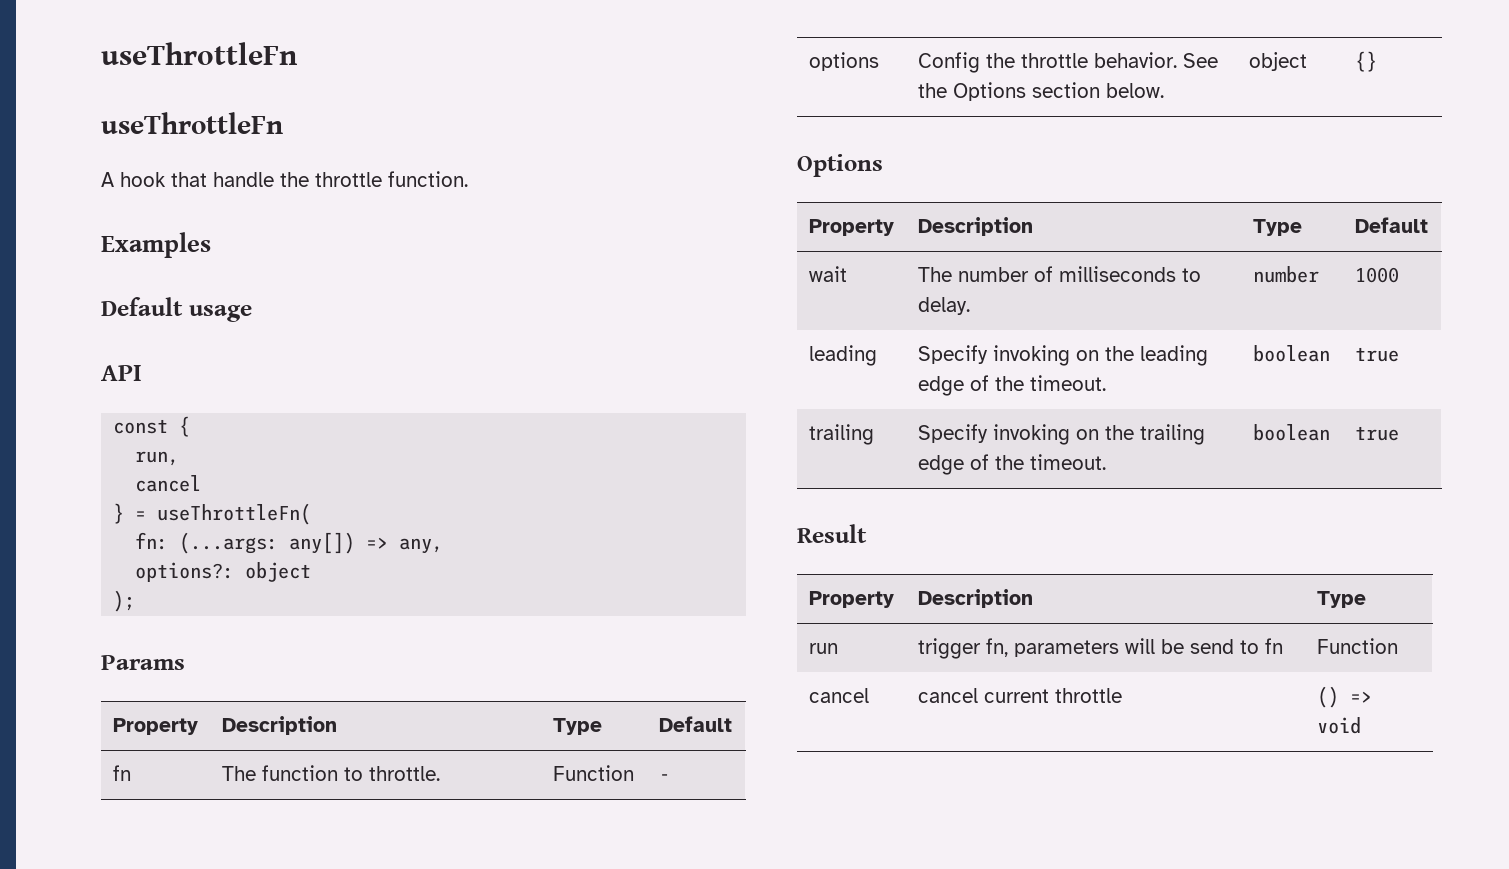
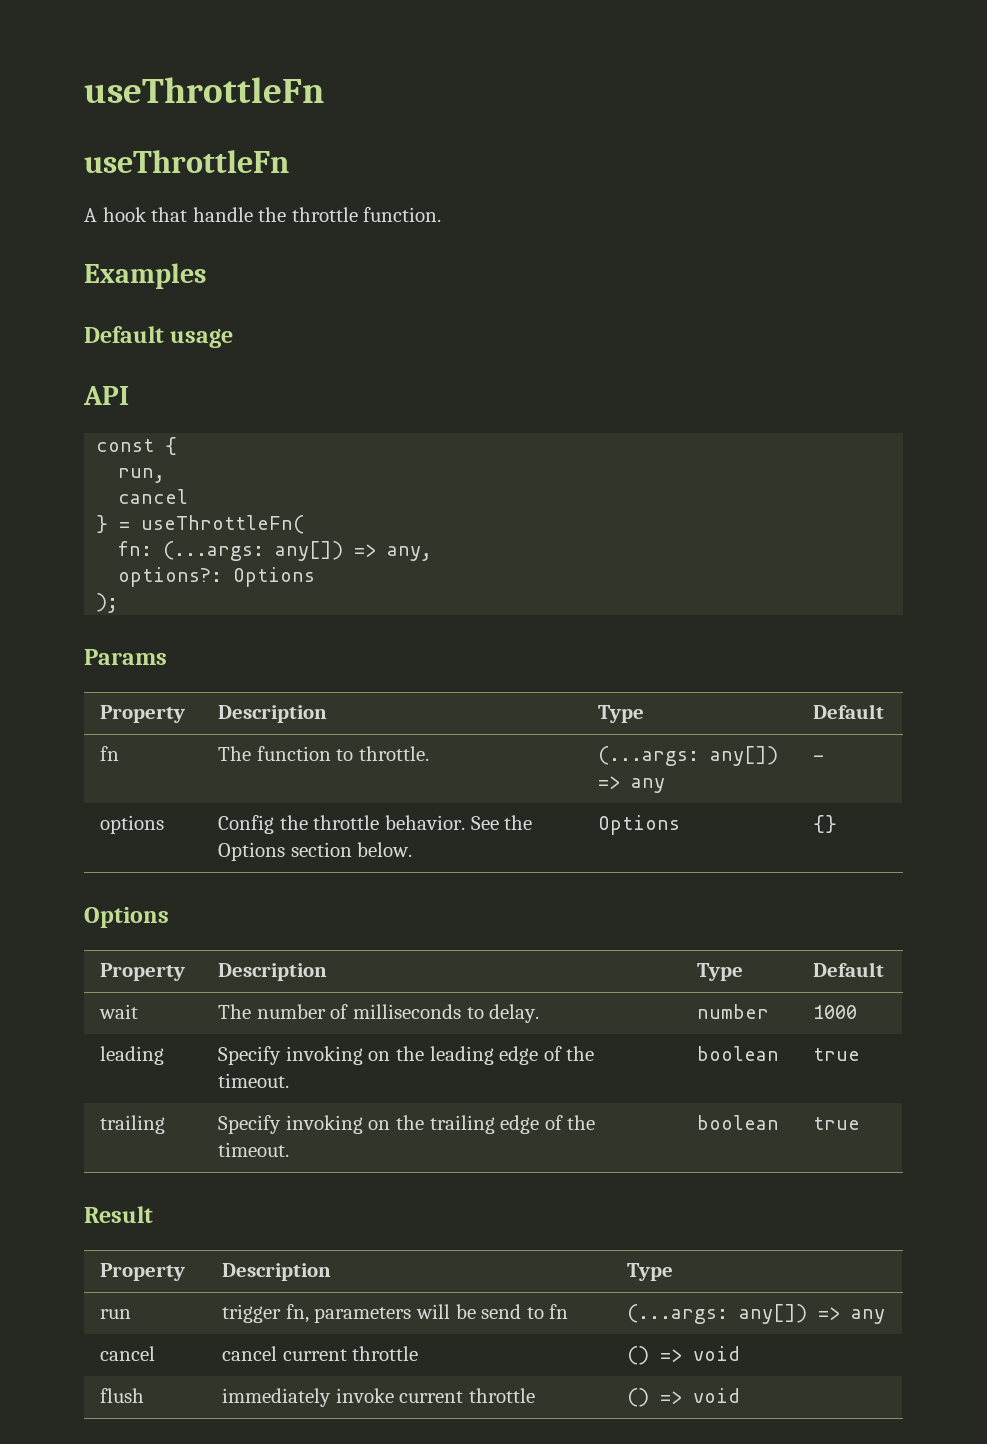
[245,562,312,582] object -> [233,567,316,587] Options
[552,765,634,781] Function -> [598,746,779,766] [598,776,666,793] (...args: any[]) => any
[1248,52,1307,71] object -> [598,815,681,835] Options
[1316,638,1398,654] Function -> [627,1304,886,1324] (...args: any[]) => any
(1361, 725) none -> [100,1388,145,1403] [222,1388,535,1407] [627,1388,741,1407] // flush | immediately invoke current throttle | () => void

